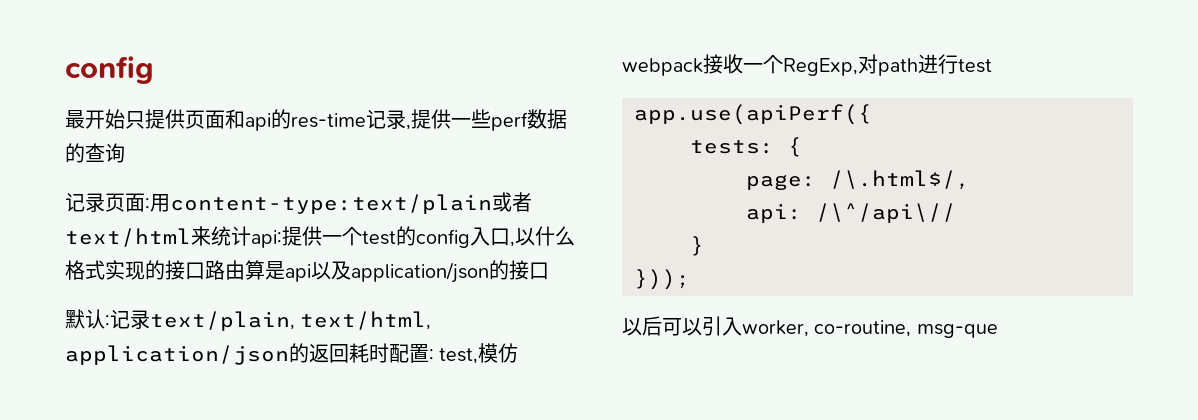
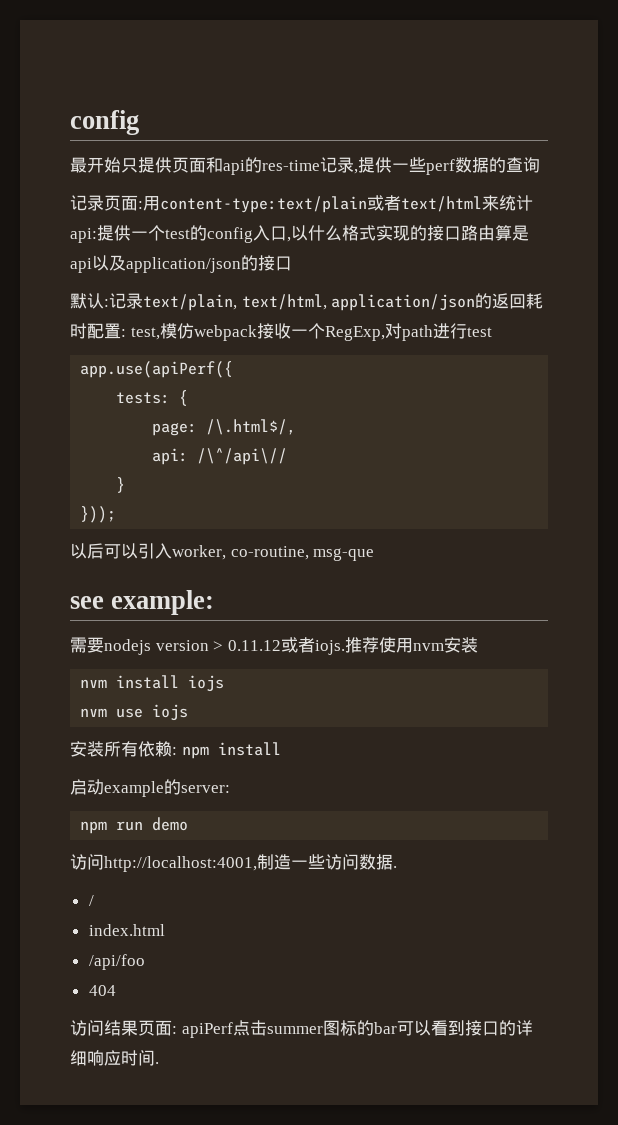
(998, 331) none -> [70,590,215,615] [70,637,478,655] [80,675,225,692] [80,704,189,721] [70,741,281,759] [70,779,230,797] [80,817,189,834] [70,854,397,872] [88,895,94,906] [88,924,165,936] [88,954,145,970] [88,985,116,996] [70,1020,533,1038] [70,1050,159,1066] // see example: // 需要nodejs version > 0.11.12或者iojs.推荐使用nvm安装 // nvm install iojs // nvm use iojs // 安装所有依赖: npm install // 启动example的server: // npm run demo // 访问http://localhost:4001,制造一些访问数据. // / // index.html // /api/foo // 404 // 访问结果页面: apiPerf点击summer图标的bar可以看到接口的详细响应时间.

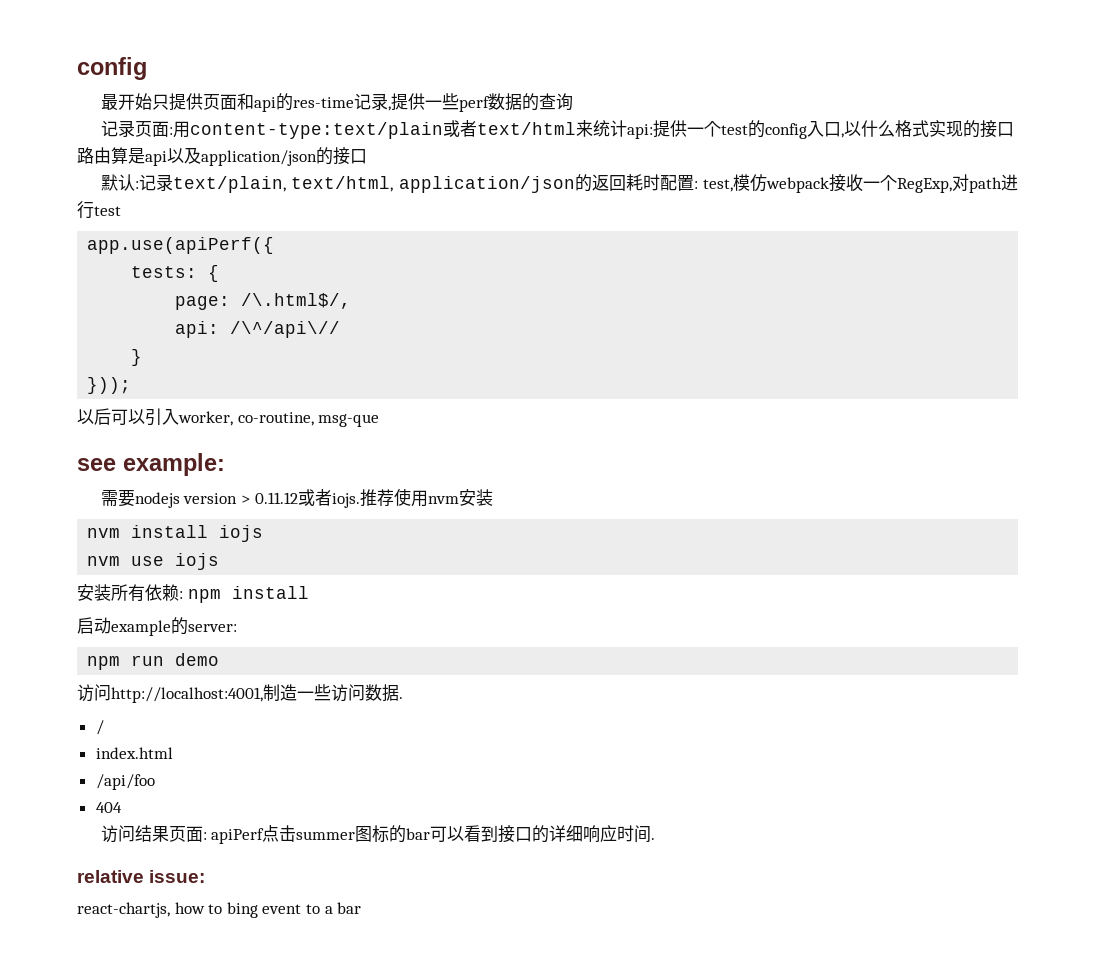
(159, 1063) none -> [77,870,206,883] [77,902,362,918] // relative issue: // react-chartjs, how to bing event to a bar

